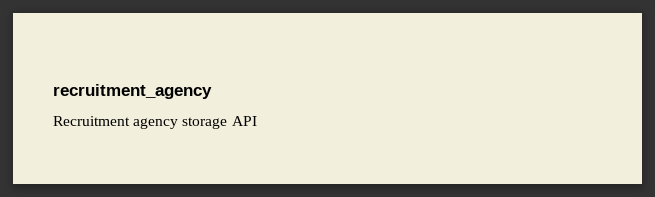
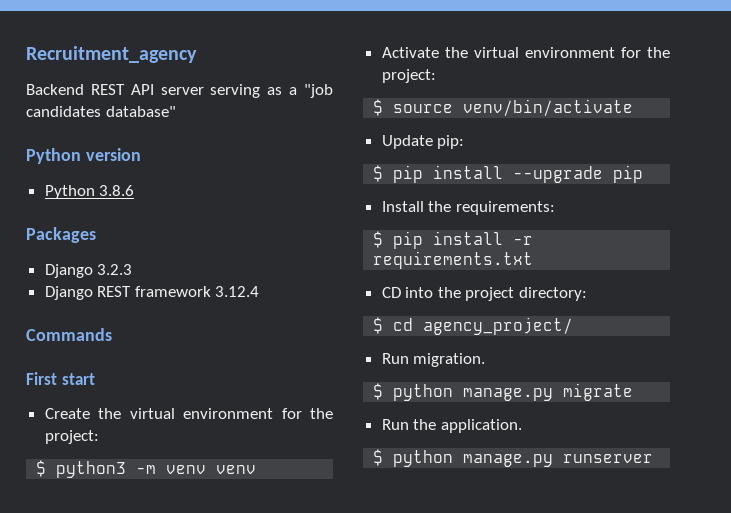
[53,84,212,99] [53,116,257,129] recruitment_agency // Recruitment agency storage API -> [26,46,197,63] [26,84,333,98] [26,106,176,117] [26,148,141,164] [44,185,135,199] [26,227,96,243] [44,264,133,278] [44,286,260,300] [26,328,112,341] [26,372,95,385] [44,408,333,419] [44,430,99,444] [36,460,257,478] [381,47,670,58] [381,69,436,83] [373,99,634,116] [381,135,465,149] [373,165,644,183] [381,201,555,215] [373,231,534,249] [373,251,534,269] [381,287,588,301] [373,317,574,335] [381,353,486,367] [373,383,634,401] [381,419,522,433] [373,449,654,467] Recruitment_agency // Backend REST API server serving as a "job candidates database" // Python version // Python 3.8.6 // Packages // Django 3.2.3 // Django REST framework 3.12.4 // Commands // First start // Create the virtual environment for the project: // $ python3 -m venv venv // Activate the virtual environment for the project: // $ source venv/bin/activate // Update pip: // $ pip install --upgrade pip // Install the requirements: // $ pip install -r requirements.txt // CD into the project directory: // $ cd agency_project/ // Run migration. // $ python manage.py migrate // Run the application. // $ python manage.py runserver

